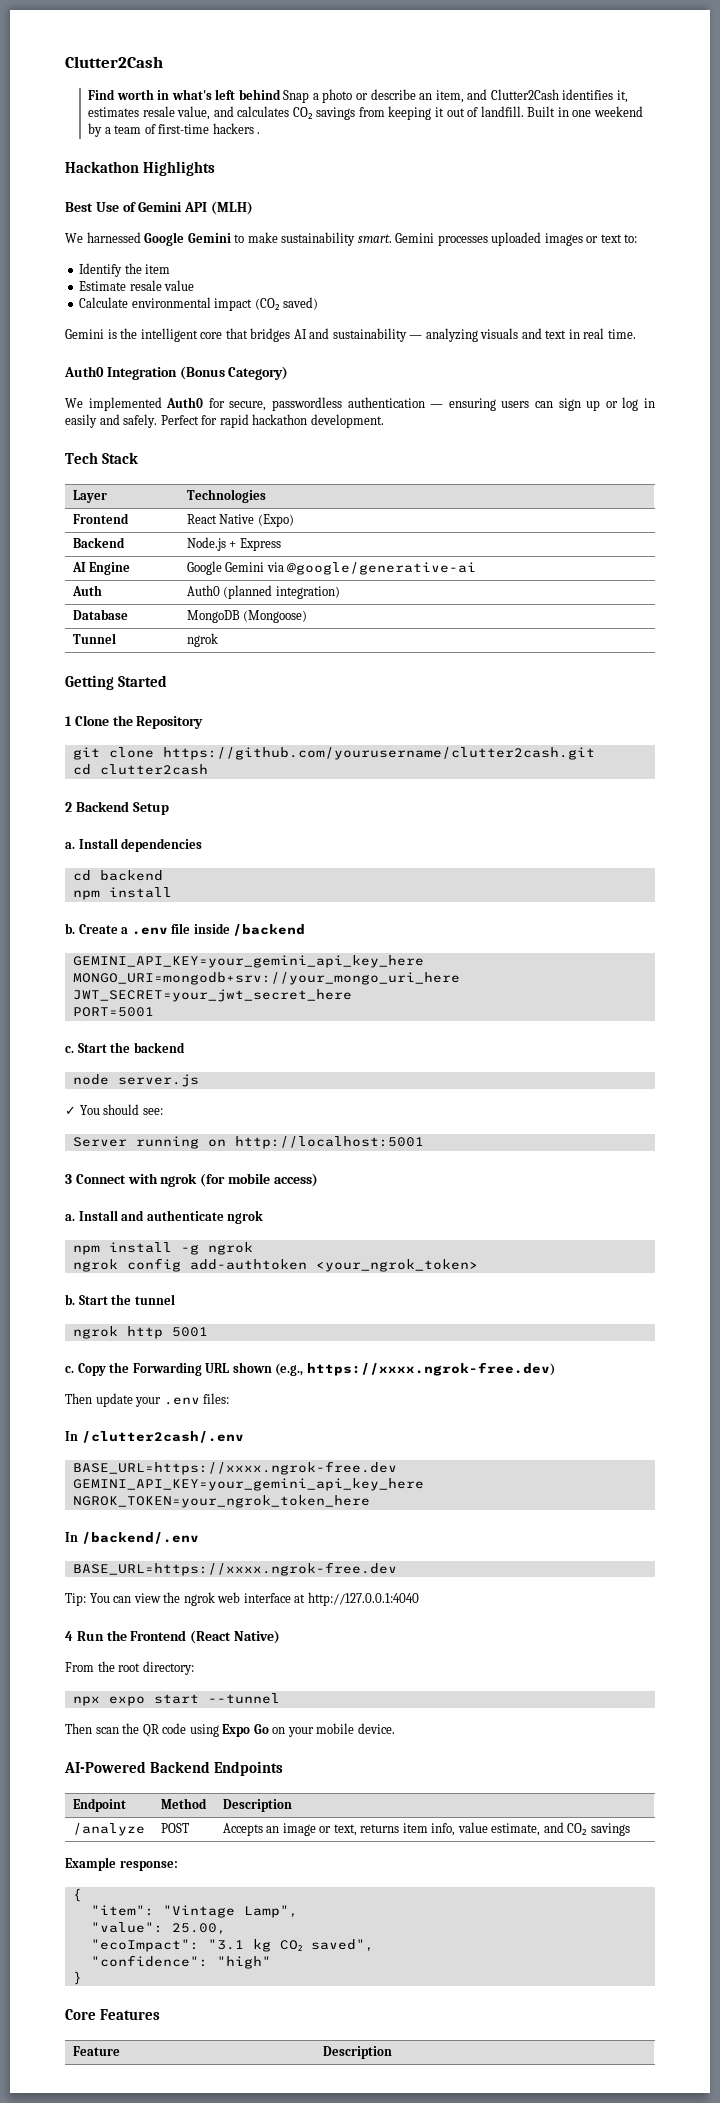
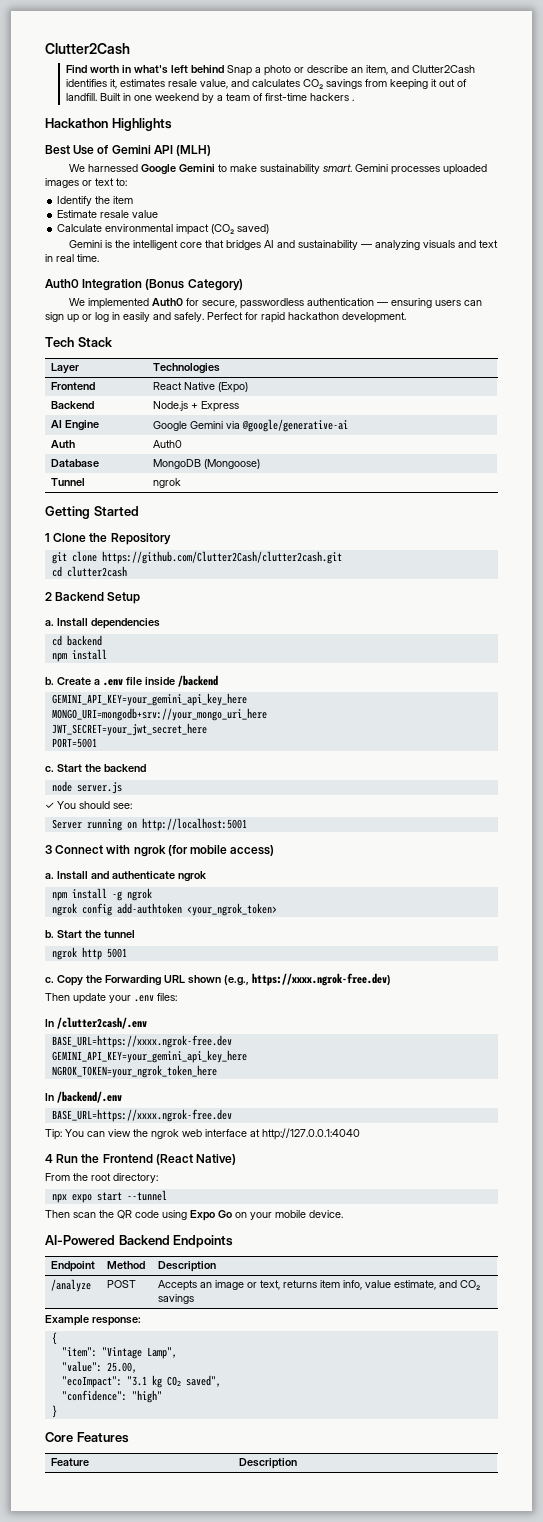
[223,585,340,599] (planned integration) -> (182, 444) none
[162,747,595,760] https://github.com/yourusername/clutter2cash.git -> [101,551,342,564] https://github.com/Clutter2Cash/clutter2cash.git

